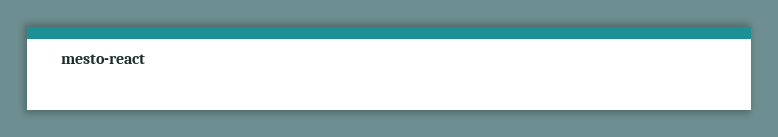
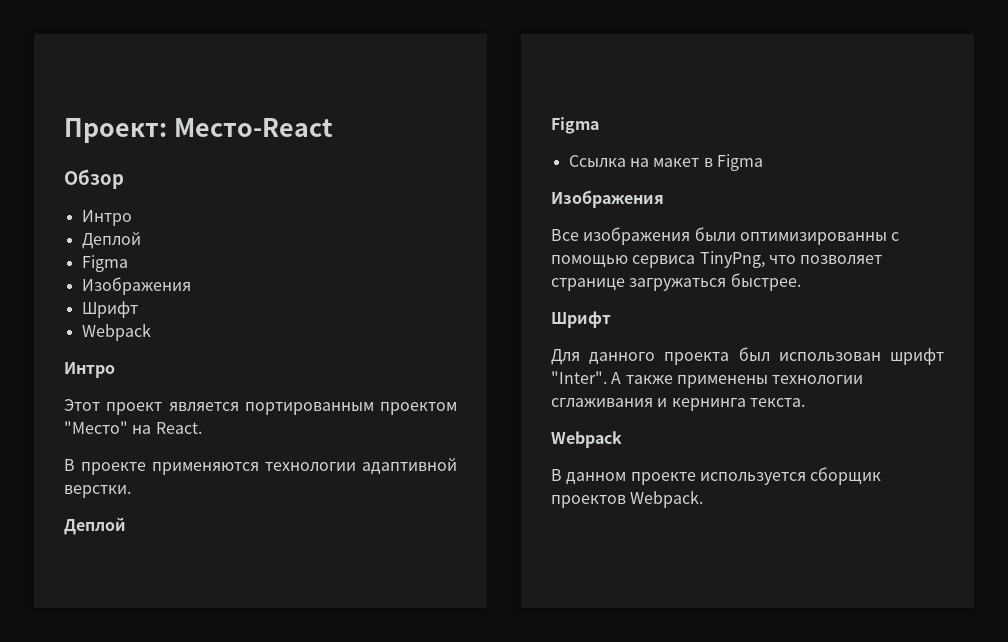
[61,54,145,64] mesto-react -> [64,118,333,143] [64,169,124,189] [81,210,132,226] [81,232,141,249] [81,255,128,272] [81,277,191,295] [81,301,138,318] [81,323,151,341] [64,362,115,378] [64,399,457,415] [64,421,202,434] [64,458,457,475] [64,485,131,498] [64,518,126,535] [551,117,599,134] [568,154,763,171] [551,190,664,208] [551,227,900,245] [551,251,883,268] [551,273,801,291] [551,311,611,328] [551,347,944,365] [551,371,864,388] [551,398,805,411] [551,431,622,448] [551,467,882,485] [551,490,704,508] Проект: Место-React // Обзор // Интро // Деплой // Figma // Изображения // Шрифт // Webpack // Интро // Этот проект является портированным проектом "Место" на React. // В проекте применяются технологии адаптивной верстки. // Деплой // Figma // Ссылка на макет в Figma // Изображения // Все изображения были оптимизированны с помощью сервиса TinyPng, что позволяет странице загружаться быстрее. // Шрифт // Для данного проекта был использован шрифт "Inter". А также применены технологии сглаживания и кернинга текста. // Webpack // В данном проекте используется сборщик проектов Webpack.

